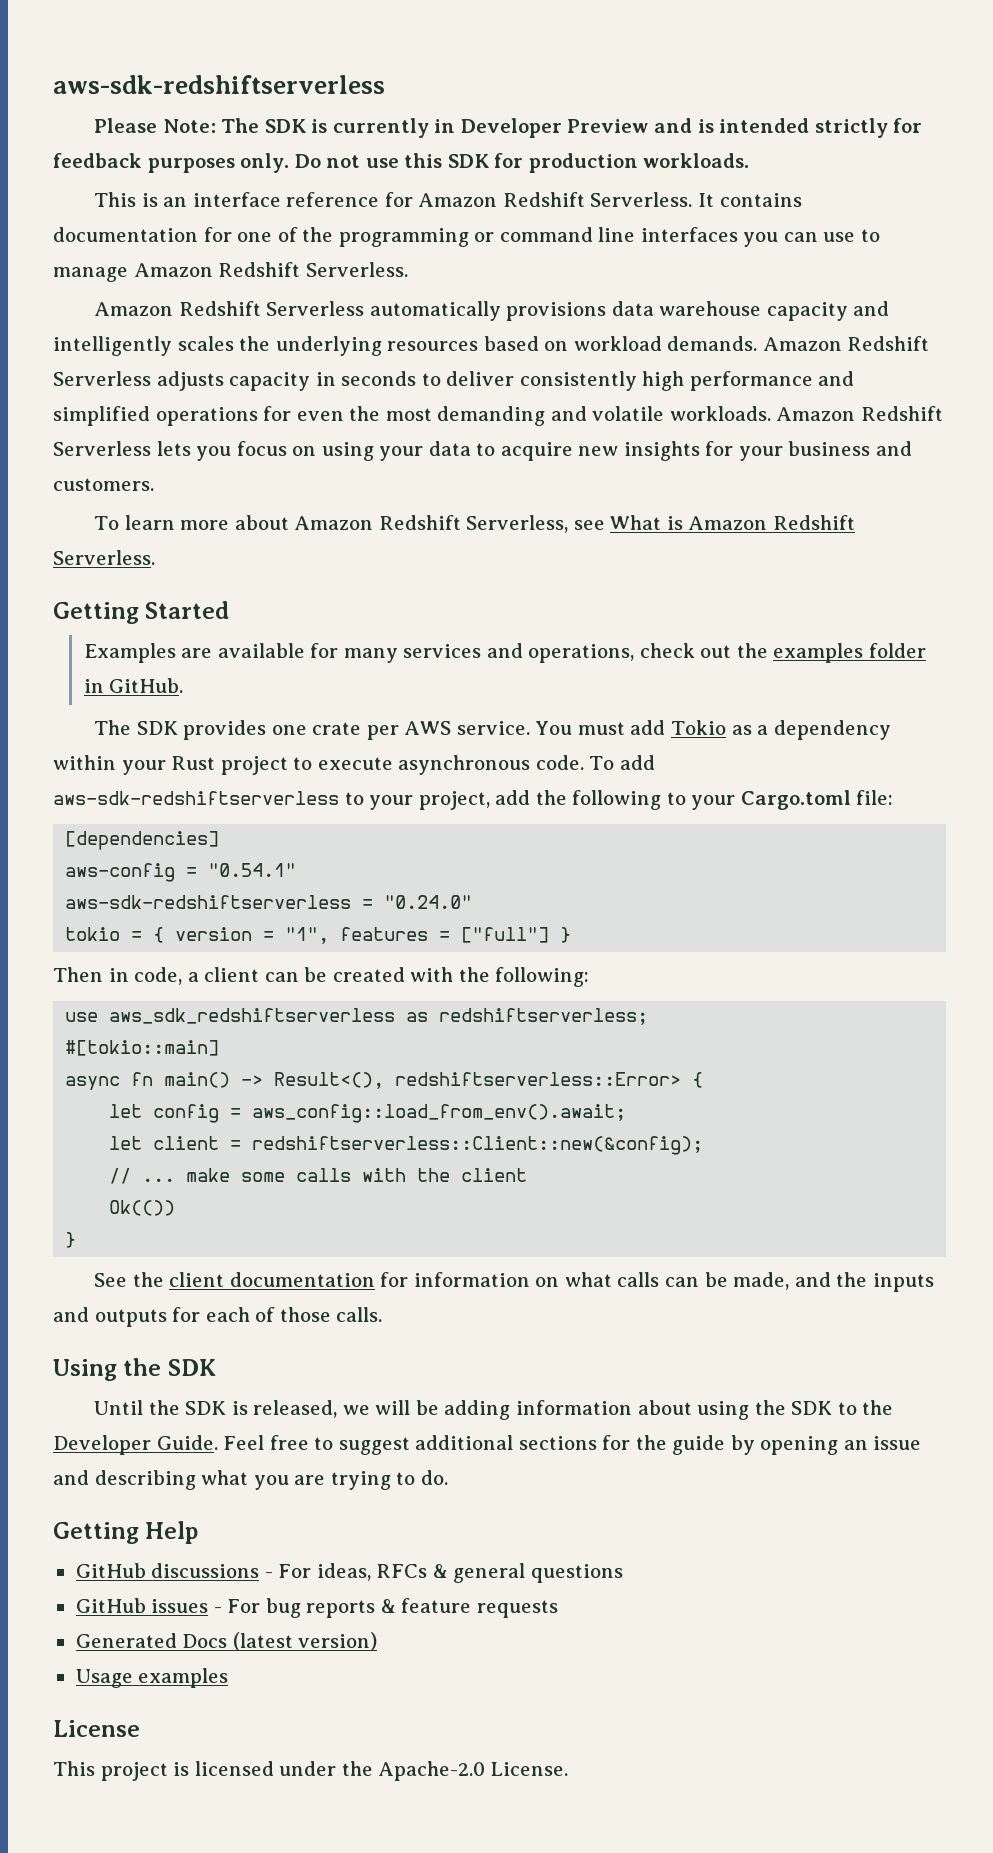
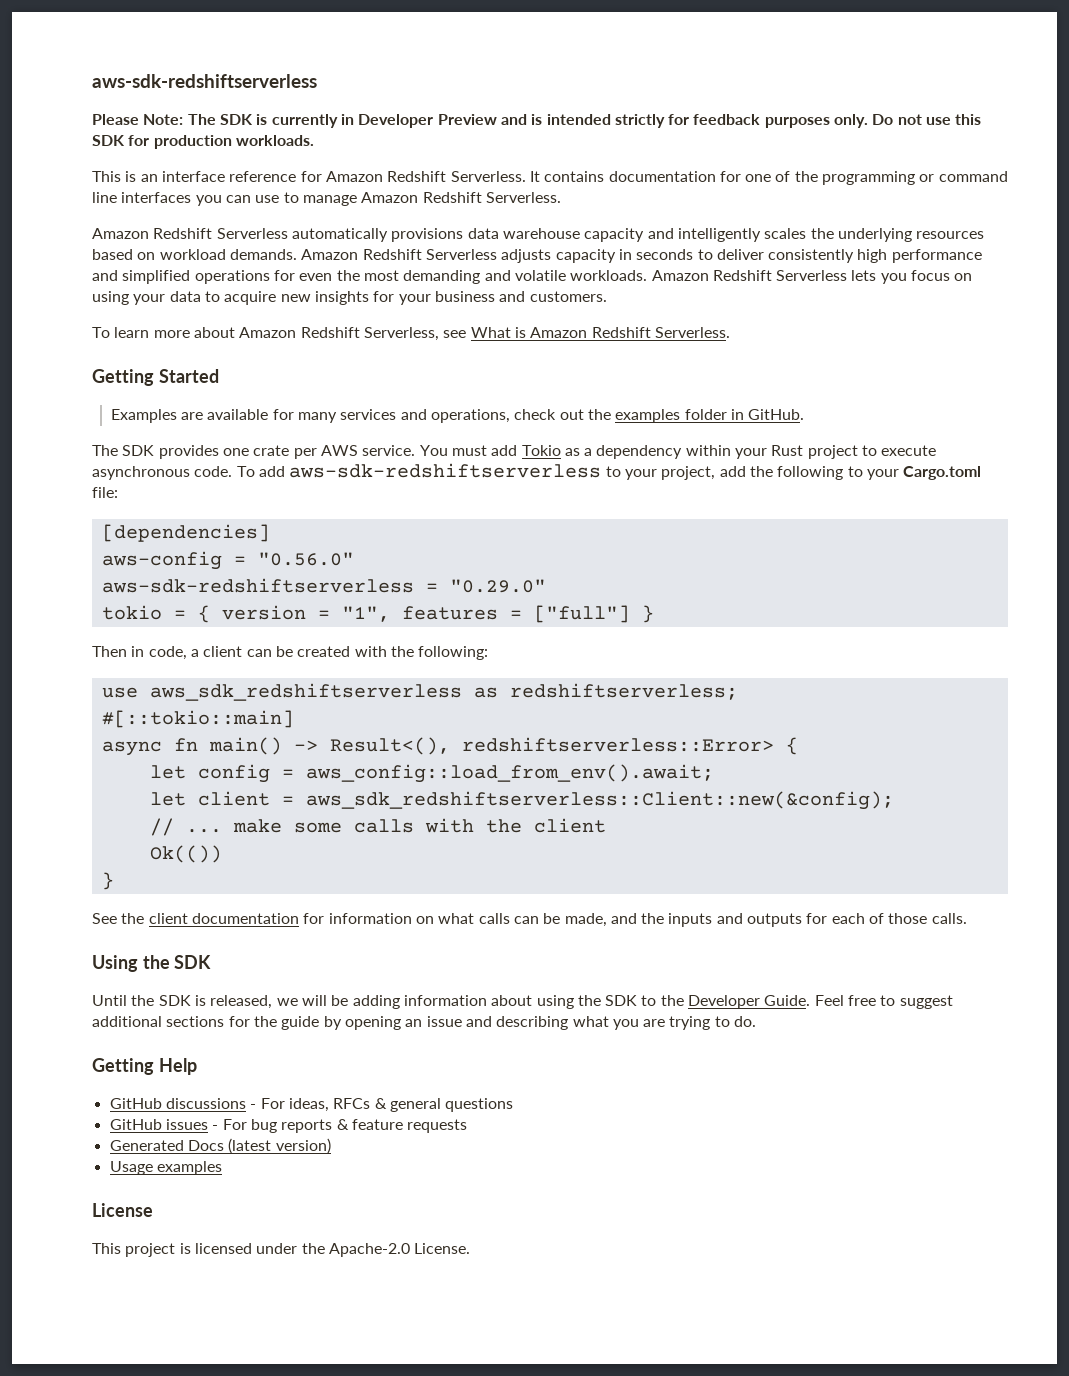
[208,863,297,877] "0.54.1" -> [257,552,354,566] "0.56.0"
[384,895,473,909] "0.24.0" -> [449,579,546,593] "0.29.0"
[65,1040,220,1056] #[tokio::main] -> [101,710,294,728] #[::tokio::main]
[252,1136,704,1155] redshiftserverless::Client::new(&config); -> [305,791,894,810] aws_sdk_redshiftserverless::Client::new(&config);

